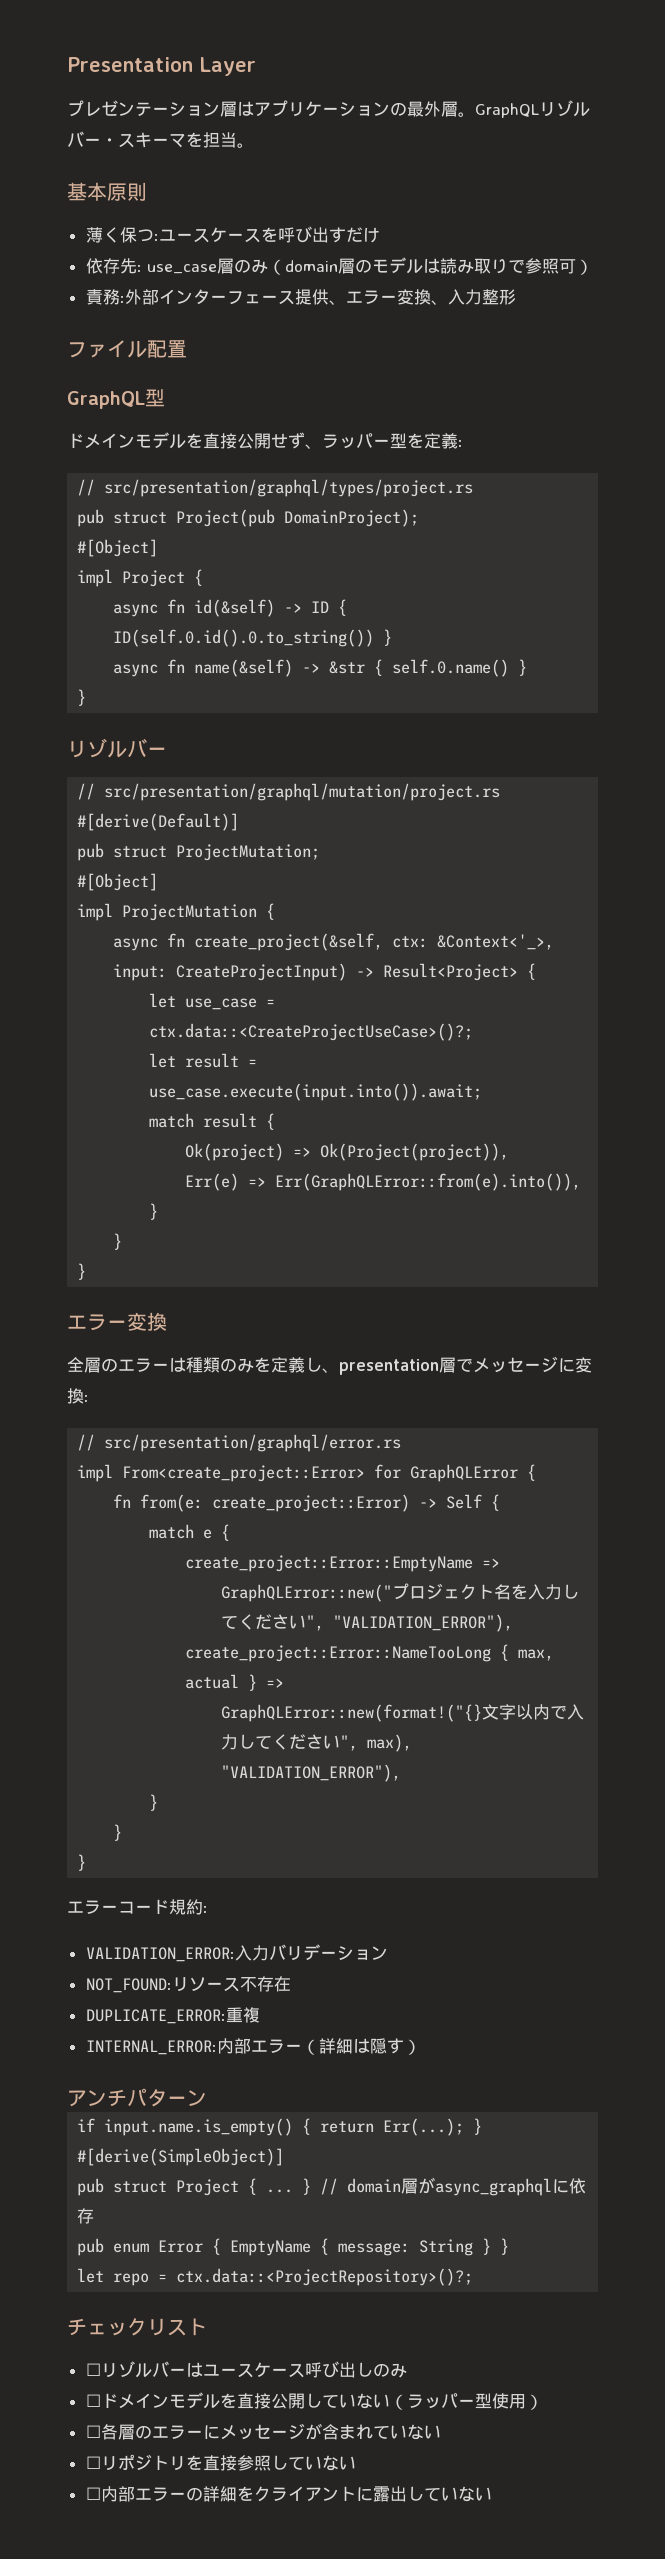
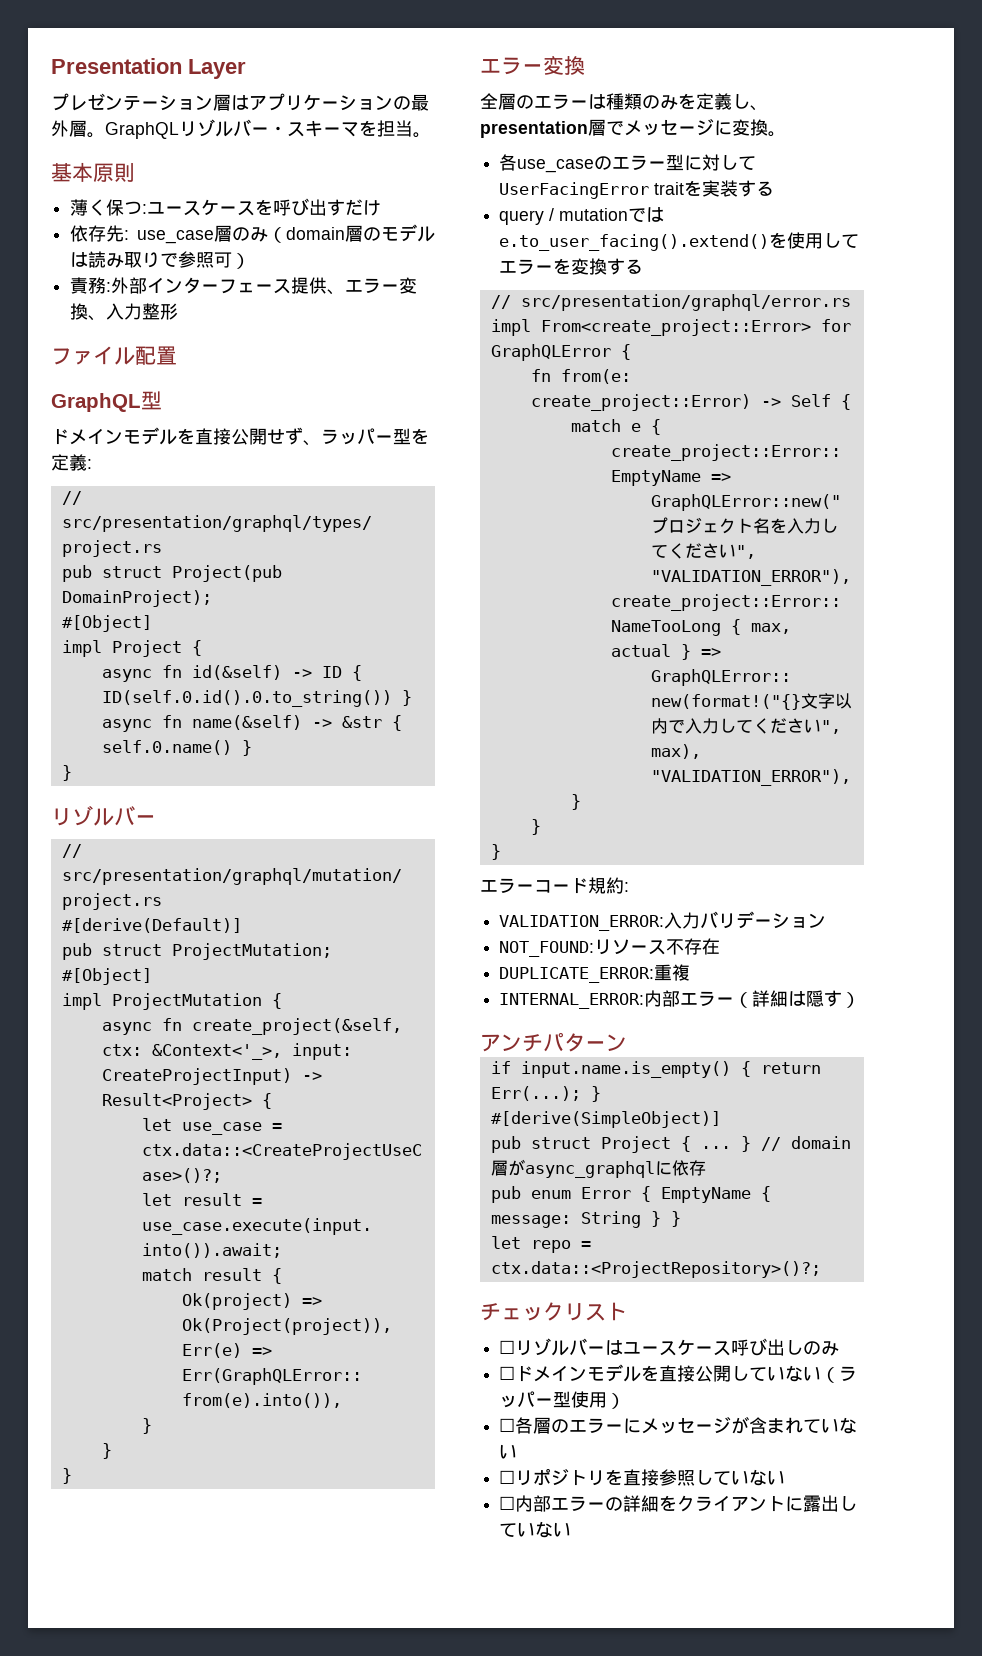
[84,1395,89,1402] : -> [768,131,786,137] [499,154,757,173] [499,180,775,199] [499,207,665,225] [499,232,860,251] [499,258,644,275] 。 // 各use_caseのエラー型に対してUserFacingError traitを実装する // query / mutationではe.to_user_facing().extend()を使用してエラーを変換する

